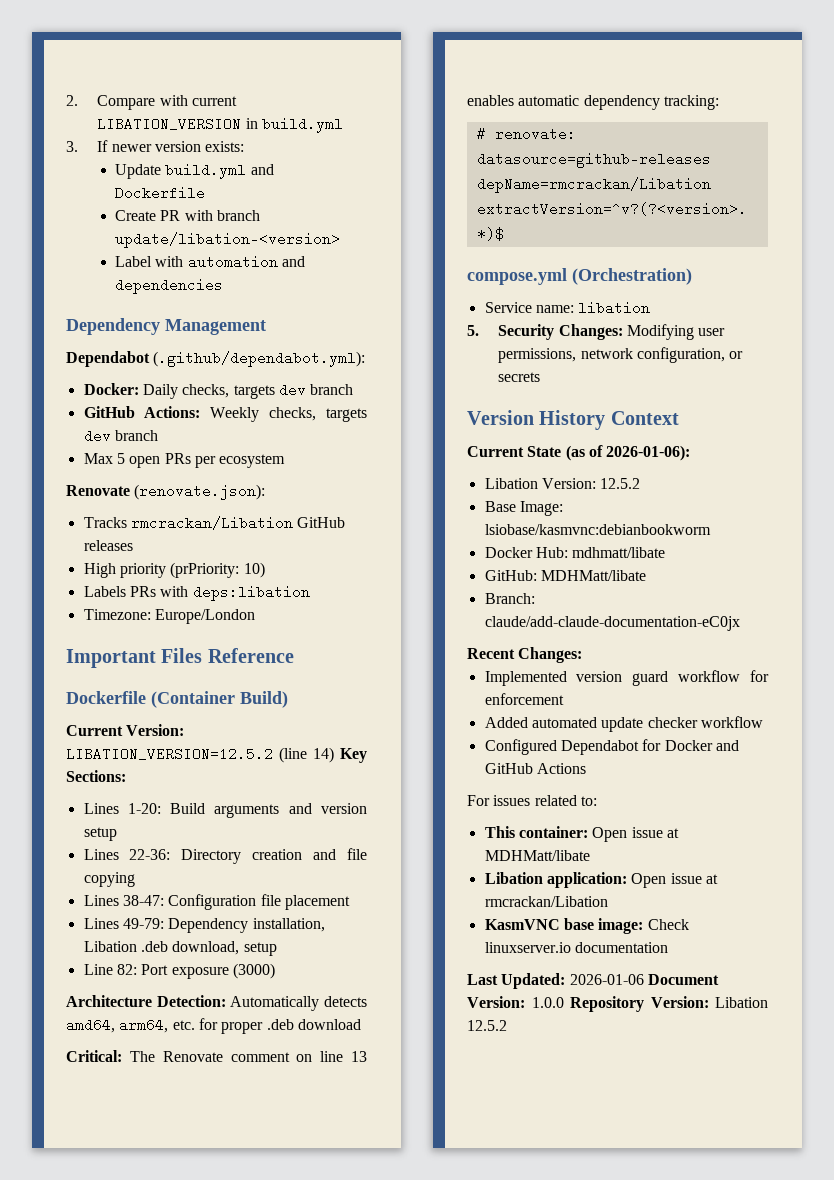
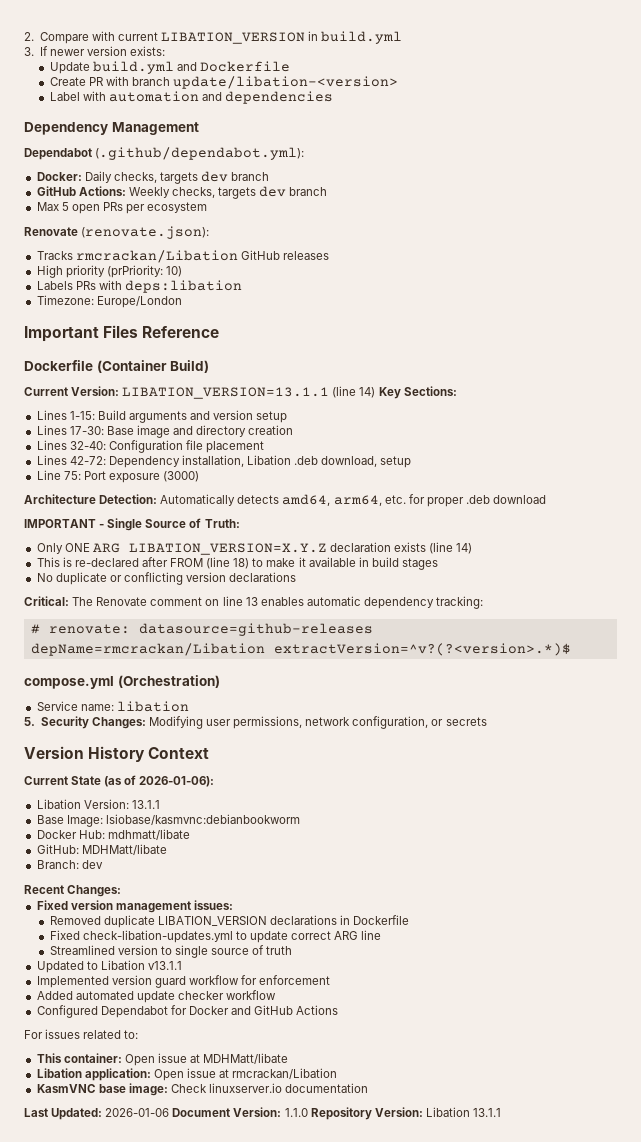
[66,747,273,761] LIBATION_VERSION=12.5.2 -> [122,387,330,399] LIBATION_VERSION=13.1.1
[127,803,161,814] 1-20: -> [69,411,95,420] 1-15:
[129,848,367,864] [83,872,135,887] [83,895,164,906] 22-36: Directory creation and file copying // Lines 38-47: -> [69,425,294,438] [36,440,106,450] 17-30: Base image and directory creation // Lines 32-40:
[122,918,164,929] 49-79: -> [69,456,106,465] 42-72:
[116,964,137,975] 82: -> [63,471,81,480] 75:
(361, 1024) none -> [24,518,240,531] [36,542,473,555] [36,557,439,570] [36,572,297,585] // IMPORTANT - Single Source of Truth: // Only ONE ARG LIBATION_VERSION=X.Y.Z declaration exists (line 14) // This is re-declared after FROM (line 18) to make it available in build stages // No duplicate or conflicting version declarations
[600,478,641,489] 12.5.2 -> [131,800,160,809] 13.1.1
[484,616,740,631] claude/add-claude-documentation-eC0jx -> [81,860,103,869] dev
(583, 655) none -> [36,900,233,913] [49,915,410,928] [49,930,382,943] [49,945,293,958] [36,960,182,973] // Fixed version management issues: // Removed duplicate LIBATION_VERSION declarations in Dockerfile // Fixed check-libation-updates.yml to update correct ARG line // Streamlined version to single source of truth // Updated to Libation v13.1.1
[531,997,564,1008] 1.0.0 -> [284,1108,308,1117] 1.1.0
[467,1020,507,1031] 12.5.2 -> [472,1108,501,1117] 13.1.1

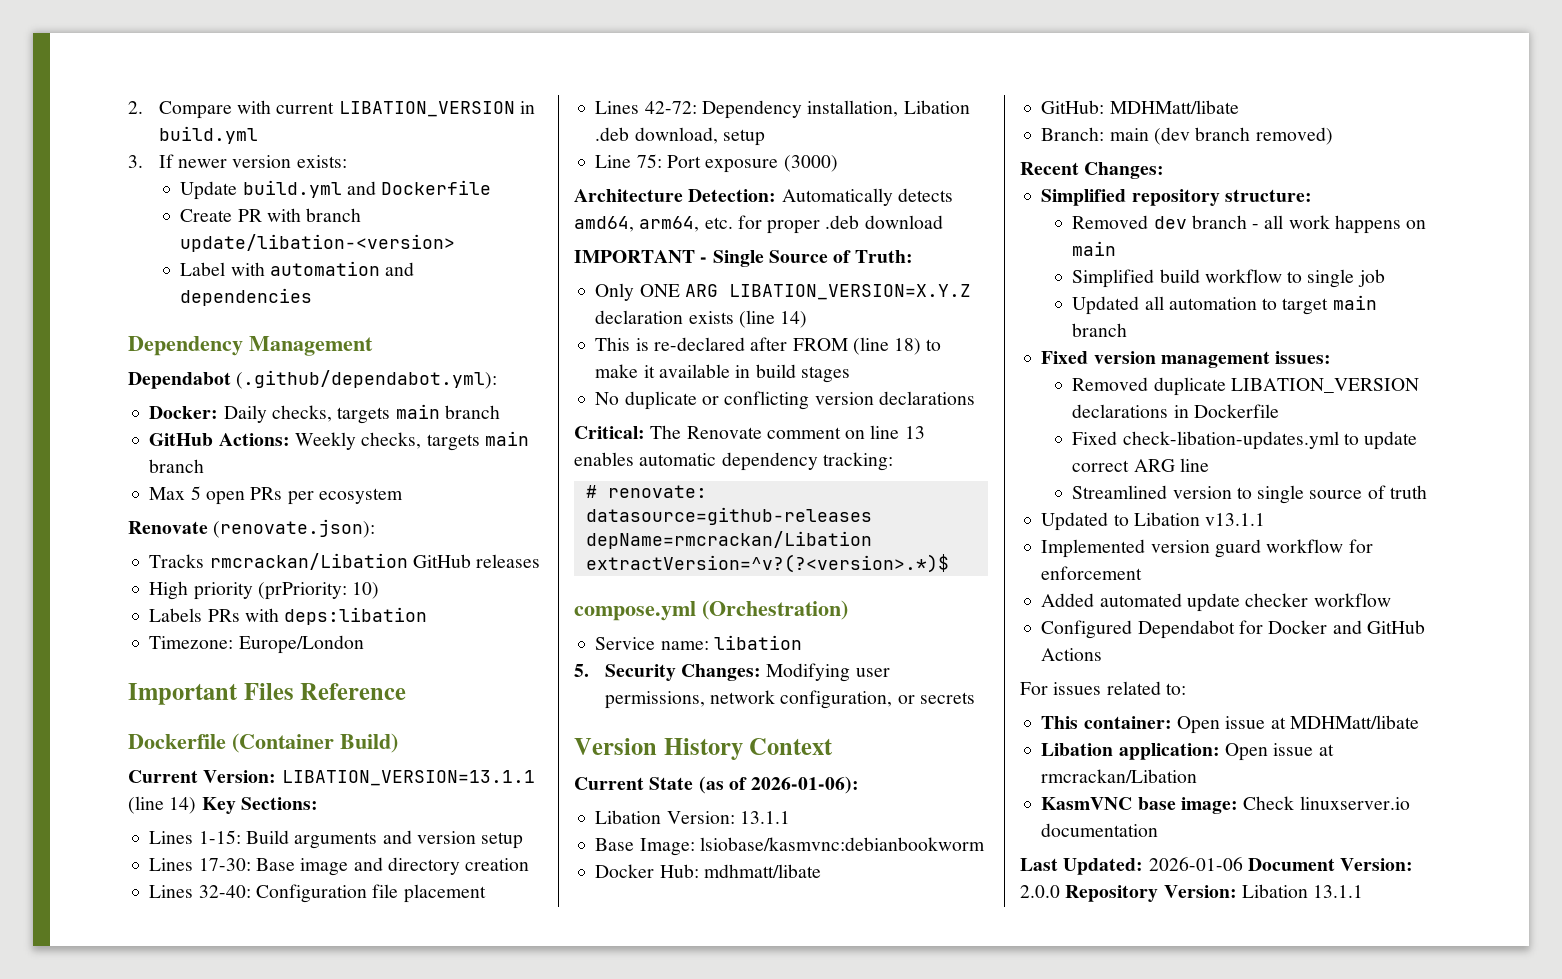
[201,171,229,182] dev -> [395,404,440,419] main
[259,186,287,197] dev -> [484,431,529,446] main
[81,860,103,869] [24,885,122,897] dev // Recent Changes: -> [1109,127,1333,145] [1020,162,1165,179] [1041,189,1312,206] [1072,215,1427,234] [1072,241,1117,256] [1072,269,1385,288] [1072,295,1377,315] [1072,323,1128,337] main (dev branch removed) // Recent Changes: // Simplified repository structure: // Removed dev branch - all work happens on main // Simplified build workflow to single job // Updated all automation to target main branch
[284,1108,308,1117] 1.1.0 -> [1020,885,1060,898] 2.0.0

